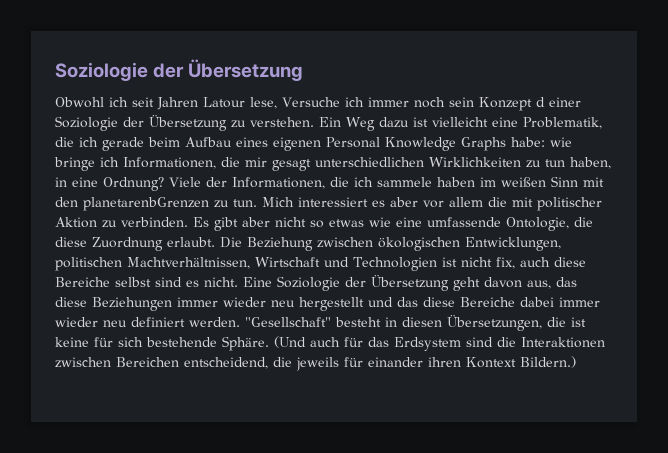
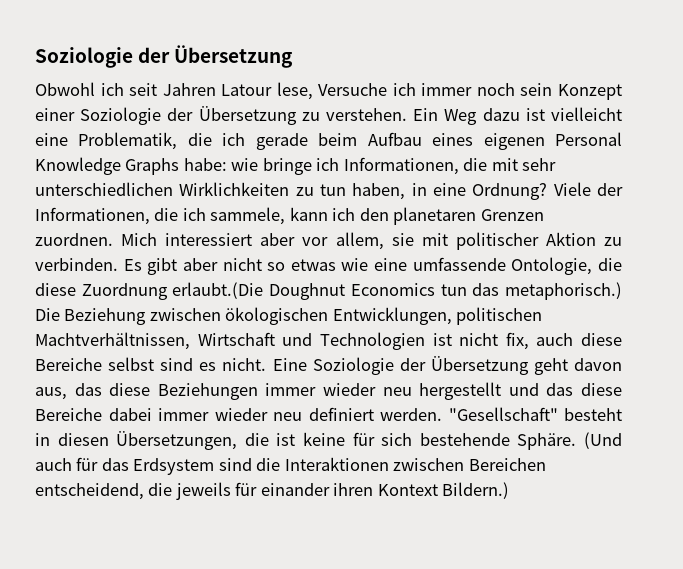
[535,97,545,107] d -> (622, 92) none
[245,157,311,171] mir gesagt -> [491,158,557,171] mit sehr
[377,176,604,187] [55,197,257,211] sammele haben im weißen Sinn mit den planetarenbGrenzen zu tun. -> [210,207,544,225] [35,233,113,246] sammele, kann ich den planetaren Grenzen zuordnen.
[372,200,385,207] es -> (253, 239) none
[449,197,507,207] allem die -> [335,232,414,250] allem, sie
[167,237,215,247] erlaubt. -> [172,282,622,300] erlaubt.(Die Doughnut Economics tun das metaphorisch.)

